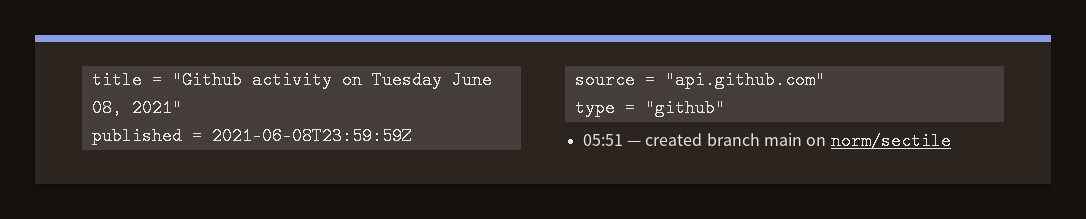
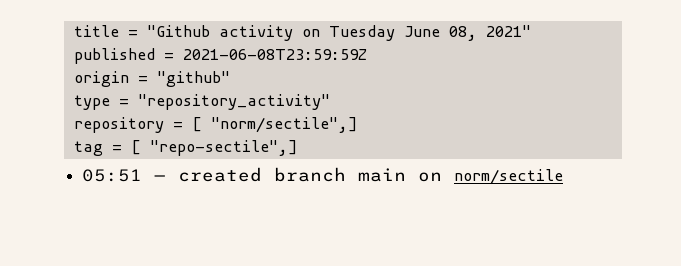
[574,71,825,89] source = "api.github.com" -> [73,71,230,87] origin = "github"
[644,99,725,117] "github" -> [137,94,330,110] [73,117,358,133] [73,140,298,156] "repository_activity" // repository = [ "norm/sectile",] // tag = [ "repo-sectile",]

